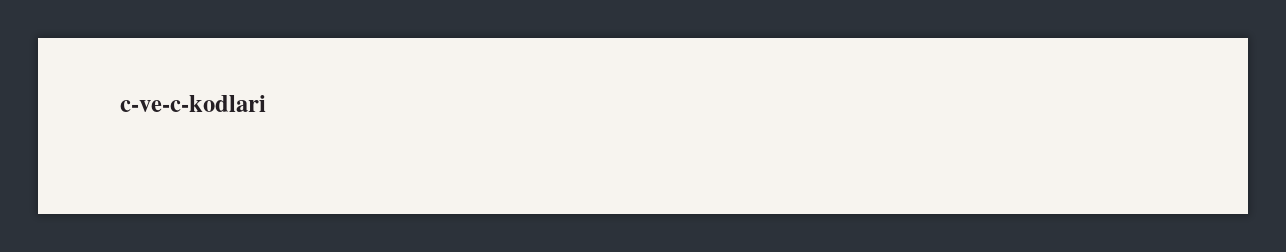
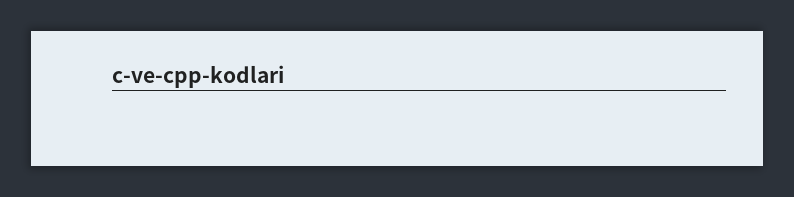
[120,95,266,112] c-ve-c-kodlari -> [112,65,284,88] c-ve-cpp-kodlari

